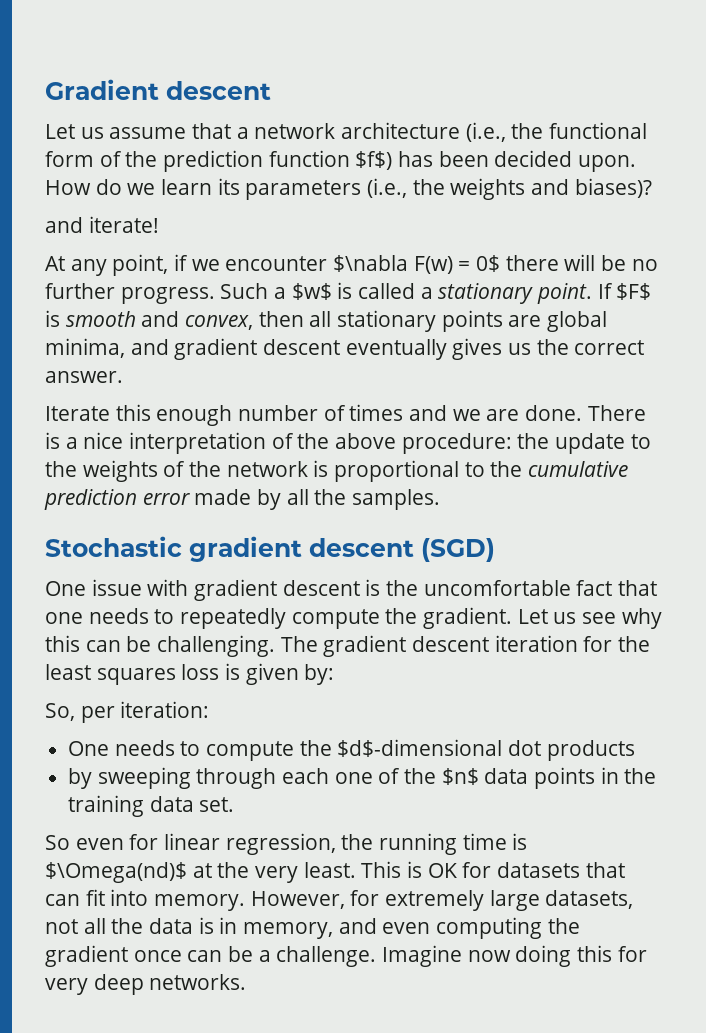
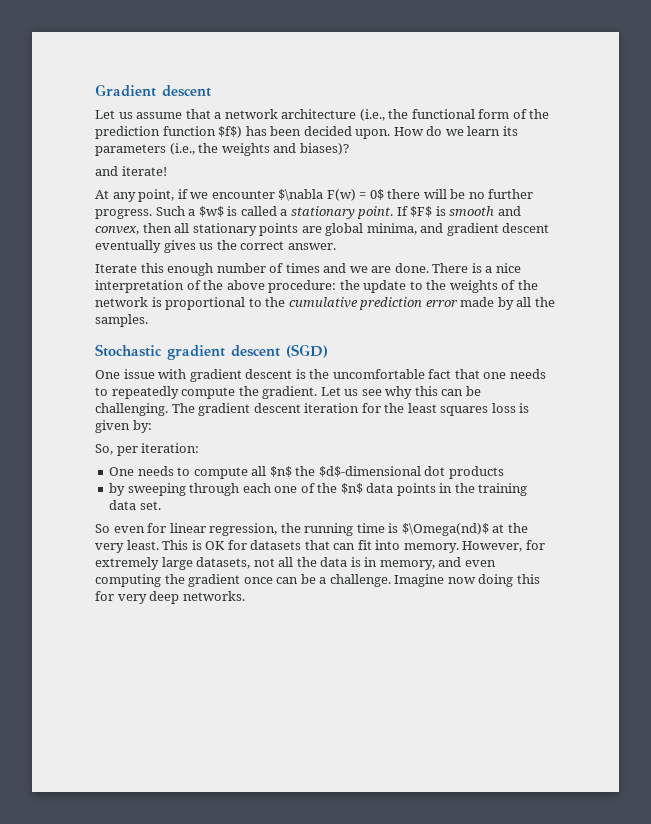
(295, 751) none -> [251,466,292,477] all $n$

